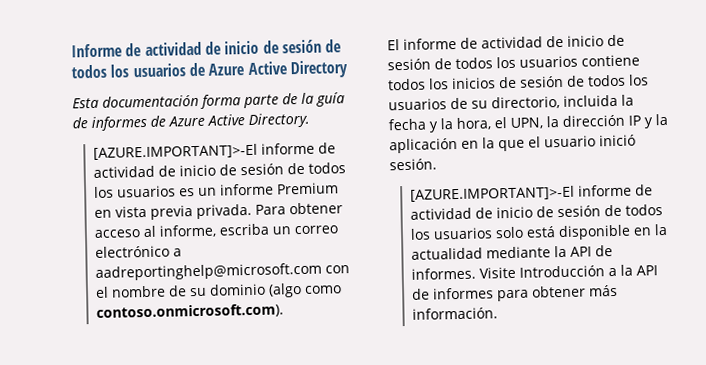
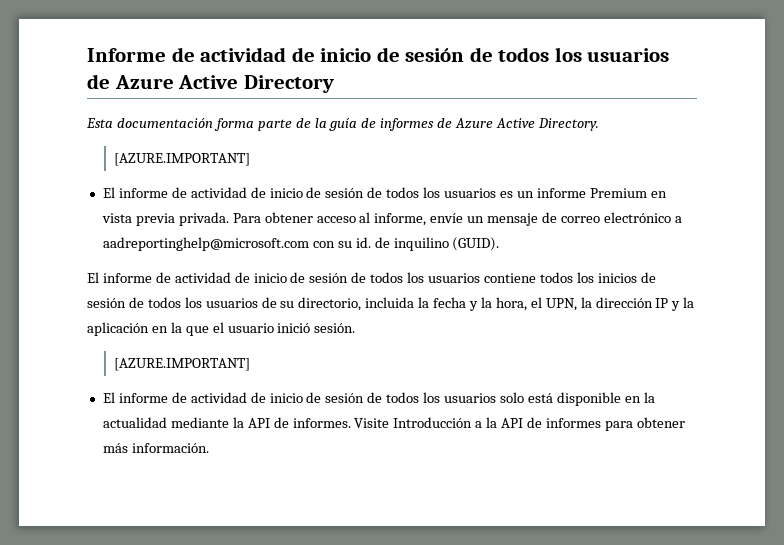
[93,143,259,160] [AZURE.IMPORTANT]>-El -> [113,153,250,166] [102,187,115,198] [AZURE.IMPORTANT] // El
[219,223,292,236] escriba un -> [430,212,558,226] envíe un mensaje de
[95,282,343,298] [96,303,285,320] el nombre de su dominio (algo como contoso.onmicrosoft.com). -> [337,237,500,251] su id. de inquilino (GUID).
[410,185,576,202] [AZURE.IMPORTANT]>-El -> [113,358,250,371] [102,392,115,403] [AZURE.IMPORTANT] // El

